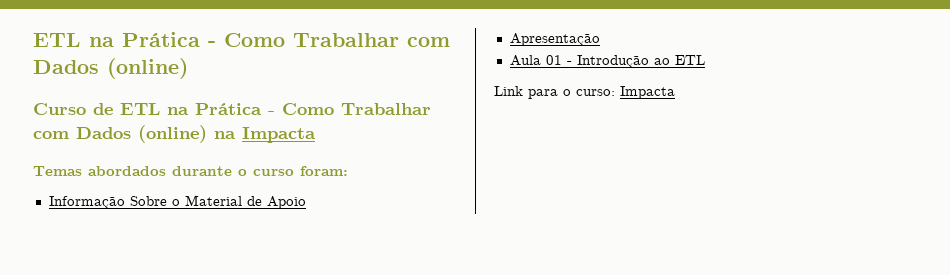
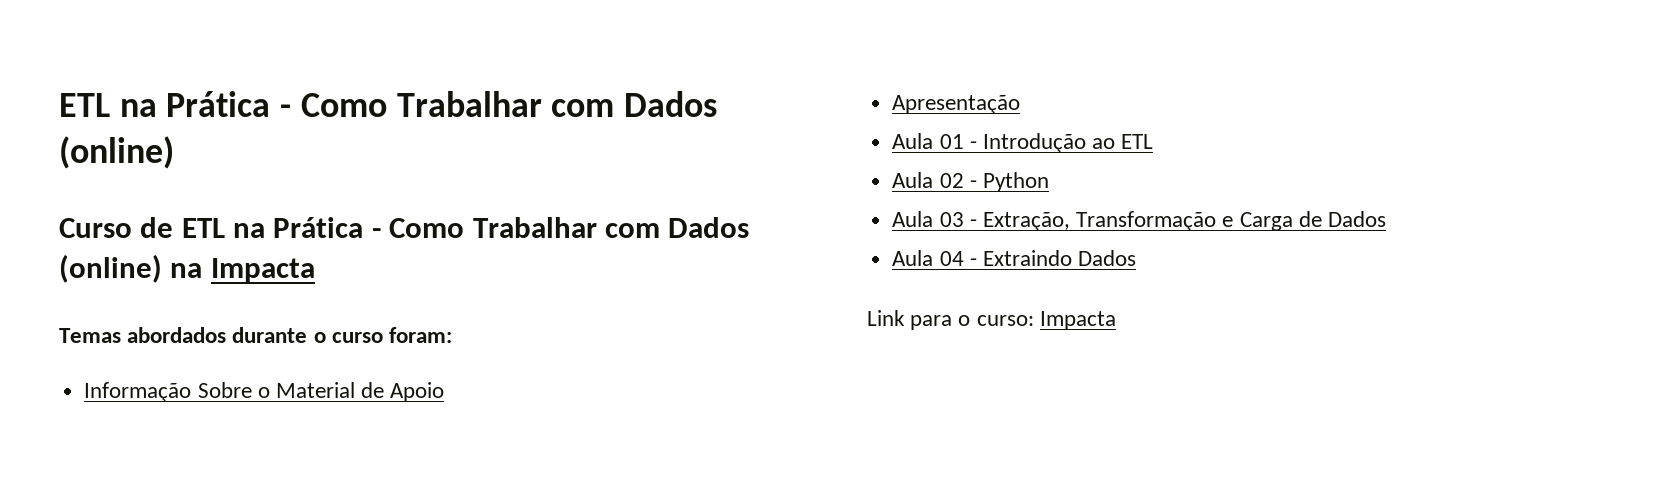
(705, 60) none -> [892,172,1049,192] [892,211,1386,231] [892,250,1137,266] // Aula 02 - Python // Aula 03 - Extração, Transformação e Carga de Dados // Aula 04 - Extraindo Dados

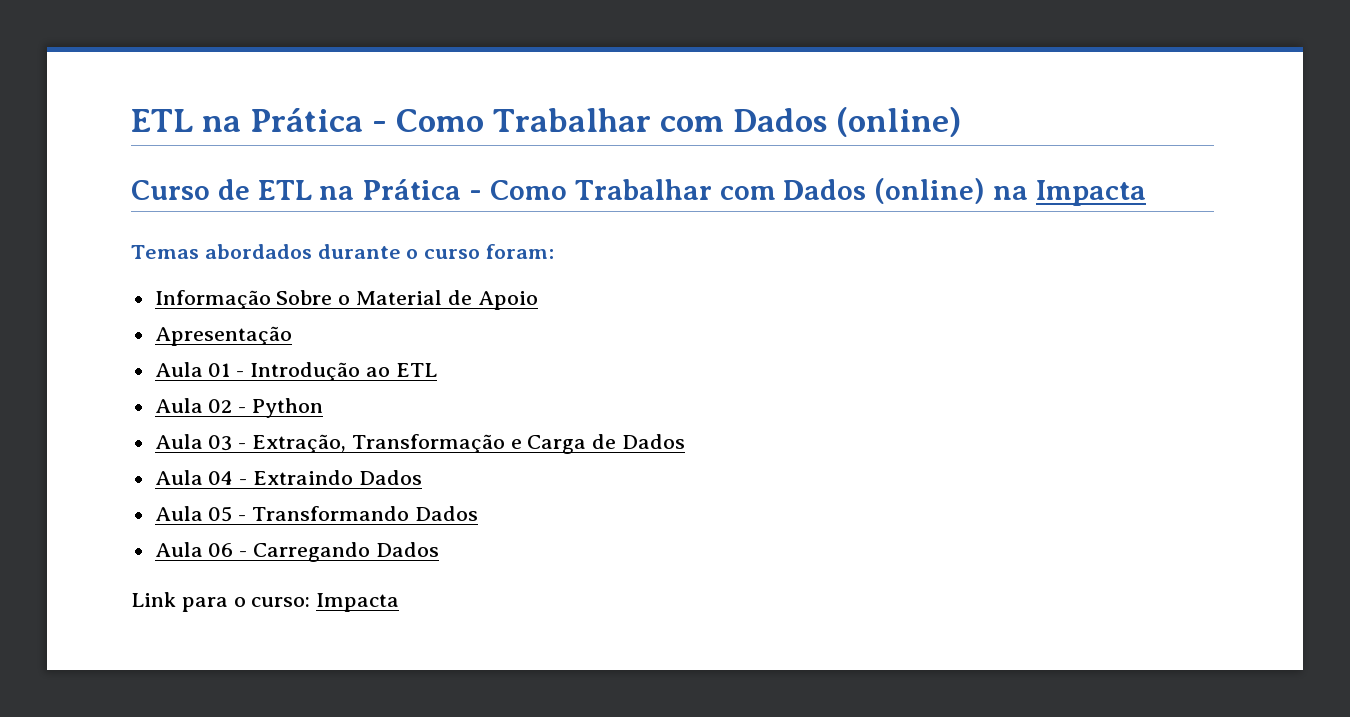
(1137, 258) none -> [154,506,478,522] [154,542,439,562] // Aula 05 - Transformando Dados // Aula 06 - Carregando Dados

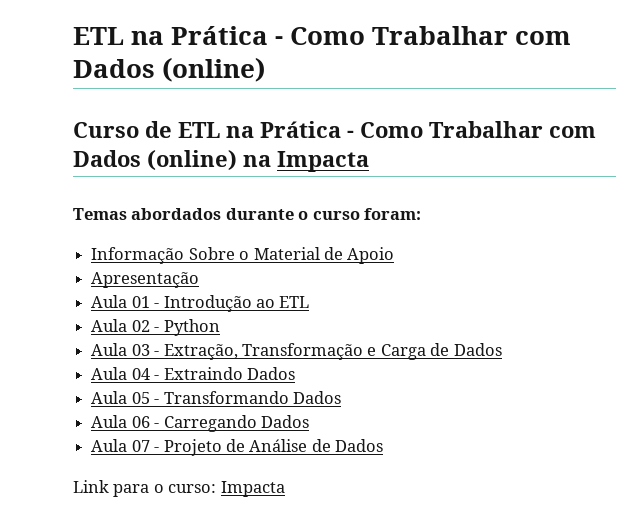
(439, 549) none -> [91,439,384,456] // Aula 07 - Projeto de Análise de Dados

